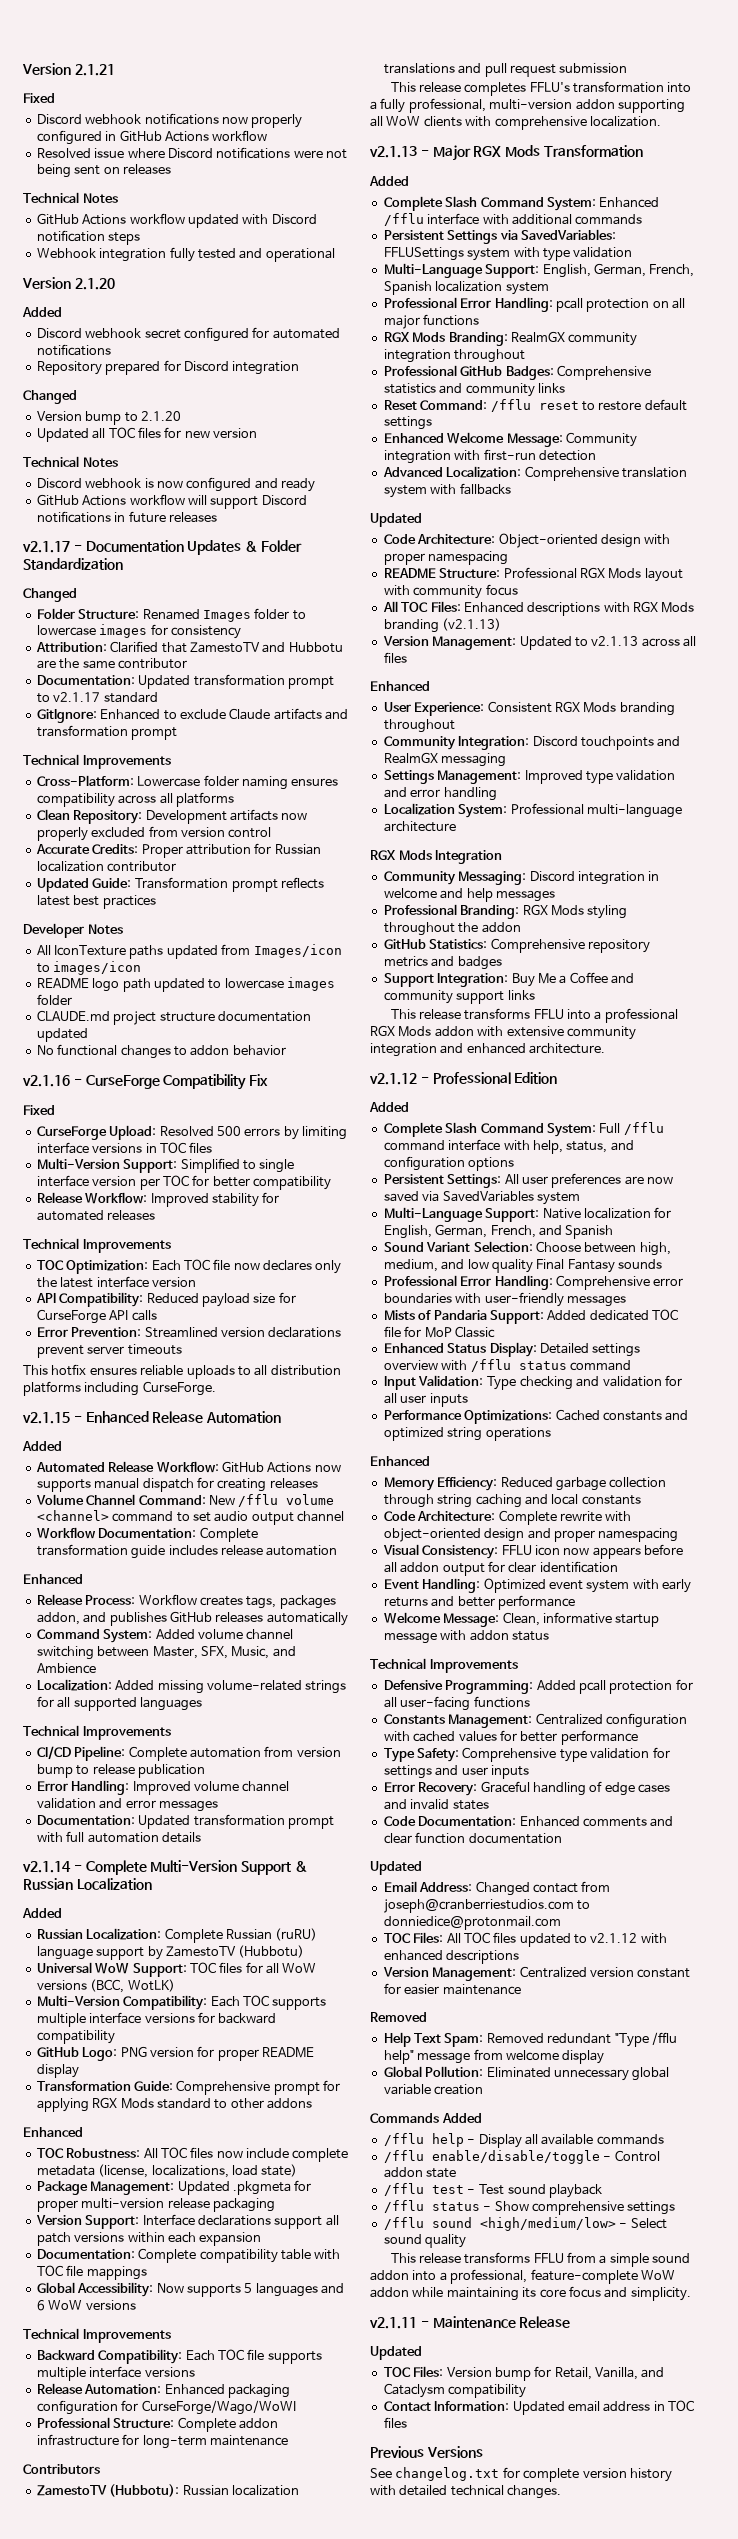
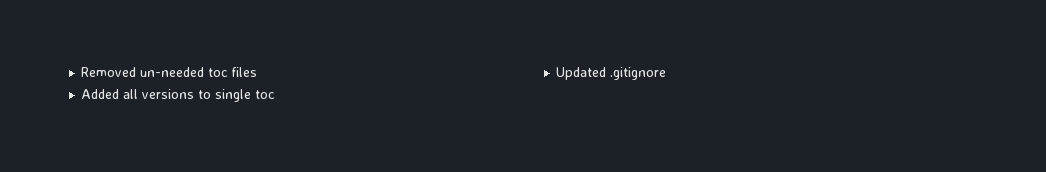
[22,63,115,76] [23,93,55,103] [36,113,303,128] [36,130,268,145] [36,147,347,159] [36,164,171,178] [23,192,118,203] [36,213,317,228] [36,230,141,245] [36,247,335,262] [22,277,115,290] [22,307,62,317] [36,327,340,342] [36,344,111,356] [36,360,300,375] [23,390,77,404] [36,411,181,425] [36,427,257,442] [23,456,118,467] [36,477,315,492] [36,494,307,509] [36,511,217,523] [22,540,302,555] [23,558,123,570] [23,588,77,602] [36,608,306,622] [36,624,241,639] [35,641,343,653] [36,658,187,669] [36,674,334,689] [36,692,158,703] [36,708,348,723] [36,725,178,740] [23,754,171,769] [36,775,339,790] [36,792,234,807] [36,809,308,824] [36,826,272,841] [35,843,321,858] [36,861,177,872] [36,877,325,892] [36,895,156,909] [23,923,123,938] [36,944,342,959] [36,961,142,975] [36,977,335,992] [36,994,72,1005] [36,1010,311,1025] [36,1028,88,1042] [36,1044,286,1059] [22,1074,269,1090] [23,1105,55,1115] [36,1125,347,1140] [36,1142,213,1154] [36,1158,295,1173] [36,1175,331,1190] [36,1192,280,1207] [36,1210,156,1221] [23,1238,171,1253] [36,1259,342,1274] [36,1276,196,1288] [35,1292,296,1307] [36,1309,157,1324] [36,1327,342,1338] [36,1344,182,1358] [23,1364,341,1379] [23,1381,216,1396] [22,1411,282,1424] [22,1441,62,1451] [35,1461,341,1473] [36,1477,318,1492] [35,1494,335,1507] [36,1510,344,1525] [36,1527,258,1542] [36,1544,338,1559] [23,1574,83,1584] [36,1594,336,1609] [36,1611,348,1626] [36,1629,294,1643] [36,1646,296,1660] [36,1663,96,1674] [36,1679,347,1694] [36,1696,202,1711] [23,1725,171,1740] [36,1746,341,1761] [36,1764,205,1778] [36,1780,290,1795] [36,1798,218,1812] [36,1814,334,1829] [36,1831,201,1843] [22,1860,307,1875] [23,1878,152,1890] [22,1908,62,1918] [36,1928,318,1943] [36,1945,305,1960] [36,1962,317,1977] [36,1979,175,1993] [36,1995,327,2010] [36,2012,277,2027] [36,2030,115,2044] [36,2046,314,2061] [36,2064,79,2078] [36,2080,341,2095] [36,2097,312,2112] [23,2127,83,2137] [36,2147,349,2162] [36,2164,298,2178] [36,2180,312,2195] [36,2198,275,2212] [35,2214,339,2229] [36,2232,262,2246] [36,2248,341,2263] [36,2265,147,2280] [36,2282,344,2297] [36,2300,136,2311] [23,2328,171,2343] [36,2349,322,2364] [36,2366,195,2381] [36,2383,290,2398] [36,2400,296,2415] [36,2417,278,2432] [36,2434,288,2449] [23,2464,100,2474] [36,2484,299,2497] [383,63,628,77] [390,81,692,96] [370,98,685,113] [370,116,661,130] [369,145,643,161] [369,176,409,186] [383,196,660,211] [383,213,643,226] [383,229,616,244] [383,247,633,261] [383,263,695,278] [383,281,549,295] [383,297,685,312] [383,314,480,329] [383,331,638,346] [383,349,526,363] [383,365,651,380] [383,383,565,397] [383,399,687,412] [383,416,432,430] [383,432,637,447] [383,449,596,464] [382,466,687,481] [383,483,511,498] [370,513,422,527] [383,533,671,548] [383,551,509,565] [383,567,683,582] [383,584,518,599] [382,601,695,616] [383,618,502,633] [382,636,696,650] [383,652,407,663] [370,681,430,691] [383,701,675,716] [383,719,455,733] [383,736,681,750] [383,752,507,767] [383,770,676,784] [383,787,497,801] [383,803,682,818] [383,821,456,832] [370,850,503,864] [383,871,660,885] [383,888,555,902] [383,904,628,919] [383,922,521,936] [383,938,650,953] [383,956,502,970] [383,972,634,987] [383,990,535,1004] [390,1008,678,1023] [370,1025,636,1040] [370,1043,606,1057] [369,1072,558,1085] [369,1102,409,1112] [383,1122,664,1137] [383,1139,634,1154] [383,1156,515,1171] [383,1173,673,1188] [383,1191,580,1205] [383,1207,672,1222] [383,1224,614,1239] [383,1241,671,1256] [383,1259,662,1273] [383,1275,684,1290] [383,1292,626,1307] [383,1309,678,1324] [383,1326,495,1338] [383,1342,641,1357] [383,1359,631,1372] [383,1375,682,1390] [383,1393,468,1407] [383,1409,689,1424] [383,1427,551,1441] [370,1456,430,1466] [383,1477,667,1491] [383,1494,641,1508] [383,1510,632,1525] [383,1528,679,1542] [382,1544,683,1559] [383,1561,618,1576] [383,1578,691,1593] [383,1595,575,1610] [383,1612,660,1627] [383,1630,549,1644] [370,1658,518,1673] [383,1679,693,1694] [383,1696,530,1711] [383,1713,687,1728] [383,1730,638,1745] [383,1747,670,1762] [383,1765,529,1779] [383,1781,670,1796] [383,1799,489,1810] [383,1816,674,1827] [383,1832,562,1844] [370,1861,422,1875] [383,1881,611,1896] [383,1899,591,1913] [383,1916,561,1930] [383,1932,667,1947] [383,1950,520,1964] [382,1966,691,1981] [383,1983,521,1995] [370,2012,427,2022] [383,2032,677,2047] [383,2049,605,2064] [383,2066,670,2081] [383,2084,484,2095] [370,2113,482,2123] [383,2133,664,2148] [383,2150,660,2164] [383,2167,457,2178] [383,2183,603,2198] [383,2200,676,2215] [383,2217,667,2231] [383,2234,467,2248] [390,2252,691,2267] [370,2269,675,2284] [370,2286,691,2301] [369,2316,571,2329] [370,2346,422,2360] [383,2366,665,2381] [383,2383,527,2398] [383,2400,694,2415] [383,2417,407,2428] [370,2446,483,2458] [370,2467,672,2482] [370,2485,562,2499] Version 2.1.21 // Fixed // Discord webhook notifications now properly configured in GitHub Actions workflow // Resolved issue where Discord notifications were not being sent on releases // Technical Notes // GitHub Actions workflow updated with Discord notification steps // Webhook integration fully tested and operational // Version 2.1.20 // Added // Discord webhook secret configured for automated notifications // Repository prepared for Discord integration // Changed // Version bump to 2.1.20 // Updated all TOC files for new version // Technical Notes // Discord webhook is now configured and ready // GitHub Actions workflow will support Discord notifications in future releases // v2.1.17 - Documentation Updates & Folder Standardization // Changed // Folder Structure: Renamed Images folder to lowercase images for consistency // Attribution: Clarified that ZamestoTV and Hubbotu are the same contributor // Documentation: Updated transformation prompt to v2.1.17 standard // GitIgnore: Enhanced to exclude Claude artifacts and transformation prompt // Technical Improvements // Cross-Platform: Lowercase folder naming ensures compatibility across all platforms // Clean Repository: Development artifacts now properly excluded from version control // Accurate Credits: Proper attribution for Russian localization contributor // Updated Guide: Transformation prompt reflects latest best practices // Developer Notes // All IconTexture paths updated from Images/icon to images/icon // README logo path updated to lowercase images folder // CLAUDE.md project structure documentation updated // No functional changes to addon behavior // v2.1.16 - CurseForge Compatibility Fix // Fixed // CurseForge Upload: Resolved 500 errors by limiting interface versions in TOC files // Multi-Version Support: Simplified to single interface version per TOC for better compatibility // Release Workflow: Improved stability for automated releases // Technical Improvements // TOC Optimization: Each TOC file now declares only the latest interface version // API Compatibility: Reduced payload size for CurseForge API calls // Error Prevention: Streamlined version declarations prevent server timeouts // This hotfix ensures reliable uploads to all distribution platforms including CurseForge. // v2.1.15 - Enhanced Release Automation // Added // Automated Release Workflow: GitHub Actions now supports manual dispatch for creating releases // Volume Channel Command: New /fflu volume <channel> command to set audio output channel // Workflow Documentation: Complete transformation guide includes release automation // Enhanced // Release Process: Workflow creates tags, packages addon, and publishes GitHub releases automatically // Command System: Added volume channel switching between Master, SFX, Music, and Ambience // Localization: Added missing volume-related strings for all supported languages // Technical Improvements // CI/CD Pipeline: Complete automation from version bump to release publication // Error Handling: Improved volume channel validation and error messages // Documentation: Updated transformation prompt with full automation details // v2.1.14 - Complete Multi-Version Support & Russian Localization // Added // Russian Localization: Complete Russian (ruRU) language support by ZamestoTV (Hubbotu) // Universal WoW Support: TOC files for all WoW versions (BCC, WotLK) // Multi-Version Compatibility: Each TOC supports multiple interface versions for backward compatibility // GitHub Logo: PNG version for proper README display // Transformation Guide: Comprehensive prompt for applying RGX Mods standard to other addons // Enhanced // TOC Robustness: All TOC files now include complete metadata (license, localizations, load state) // Package Management: Updated .pkgmeta for proper multi-version release packaging // Version Support: Interface declarations support all patch versions within each expansion // Documentation: Complete compatibility table with TOC file mappings // Global Accessibility: Now supports 5 languages and 6 WoW versions // Technical Improvements // Backward Compatibility: Each TOC file supports multiple interface versions // Release Automation: Enhanced packaging configuration for CurseForge/Wago/WoWI // Professional Structure: Complete addon infrastructure for long-term maintenance // Contributors // ZamestoTV (Hubbotu): Russian localization translations and pull request submission // This release completes FFLU's transformation into a fully professional, multi-version addon supporting all WoW clients with comprehensive localization. // v2.1.13 - Major RGX Mods Transformation // Added // Complete Slash Command System: Enhanced /fflu interface with additional commands // Persistent Settings via SavedVariables: FFLUSettings system with type validation // Multi-Language Support: English, German, French, Spanish localization system // Professional Error Handling: pcall protection on all major functions // RGX Mods Branding: RealmGX community integration throughout // Professional GitHub Badges: Comprehensive statistics and community links // Reset Command: /fflu reset to restore default settings // Enhanced Welcome Message: Community integration with first-run detection // Advanced Localization: Comprehensive translation system with fallbacks // Updated // Code Architecture: Object-oriented design with proper namespacing // README Structure: Professional RGX Mods layout with community focus // All TOC Files: Enhanced descriptions with RGX Mods branding (v2.1.13) // Version Management: Updated to v2.1.13 across all files // Enhanced // User Experience: Consistent RGX Mods branding throughout // Community Integration: Discord touchpoints and RealmGX messaging // Settings Management: Improved type validation and error handling // Localization System: Professional multi-language architecture // RGX Mods Integration // Community Messaging: Discord integration in welcome and help messages // Professional Branding: RGX Mods styling throughout the addon // GitHub Statistics: Comprehensive repository metrics and badges // Support Integration: Buy Me a Coffee and community support links // This release transforms FFLU into a professional RGX Mods addon with extensive community integration and enhanced architecture. // v2.1.12 - Professional Edition // Added // Complete Slash Command System: Full /fflu command interface with help, status, and configuration options // Persistent Settings: All user preferences are now saved via SavedVariables system // Multi-Language Support: Native localization for English, German, French, and Spanish // Sound Variant Selection: Choose between high, medium, and low quality Final Fantasy sounds // Professional Error Handling: Comprehensive error boundaries with user-friendly messages // Mists of Pandaria Support: Added dedicated TOC file for MoP Classic // Enhanced Status Display: Detailed settings overview with /fflu status command // Input Validation: Type checking and validation for all user inputs // Performance Optimizations: Cached constants and optimized string operations // Enhanced // Memory Efficiency: Reduced garbage collection through string caching and local constants // Code Architecture: Complete rewrite with object-oriented design and proper namespacing // Visual Consistency: FFLU icon now appears before all addon output for clear identification // Event Handling: Optimized event system with early returns and better performance // Welcome Message: Clean, informative startup message with addon status // Technical Improvements // Defensive Programming: Added pcall protection for all user-facing functions // Constants Management: Centralized configuration with cached values for better performance // Type Safety: Comprehensive type validation for settings and user inputs // Error Recovery: Graceful handling of edge cases and invalid states // Code Documentation: Enhanced comments and clear function documentation // Updated // Email Address: Changed contact from joseph@cranberriestudios.com to donniedice@protonmail.com // TOC Files: All TOC files updated to v2.1.12 with enhanced descriptions // Version Management: Centralized version constant for easier maintenance // Removed // Help Text Spam: Removed redundant "Type /fflu help" message from welcome display // Global Pollution: Eliminated unnecessary global variable creation // Commands Added // /fflu help - Display all available commands // /fflu enable/disable/toggle - Control addon state // /fflu test - Test sound playback // /fflu status - Show comprehensive settings // /fflu sound <high/medium/low> - Select sound quality // This release transforms FFLU from a simple sound addon into a professional, feature-complete WoW addon while maintaining its core focus and simplicity. // v2.1.11 - Maintenance Release // Updated // TOC Files: Version bump for Retail, Vanilla, and Cataclysm compatibility // Contact Information: Updated email address in TOC files // Previous Versions // See changelog.txt for complete version history with detailed technical changes. -> [81,67,258,77] [81,89,276,102] [556,67,667,80] Removed un-needed toc files // Added all versions to single toc // Updated .gitignore

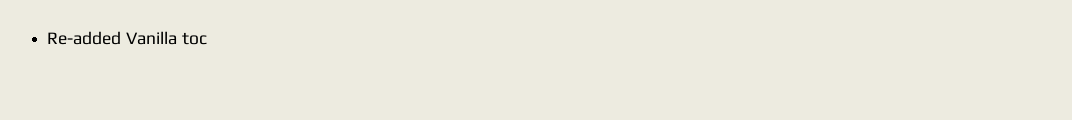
[81,67,258,77] [81,89,276,102] [556,67,667,80] Removed un-needed toc files // Added all versions to single toc // Updated .gitignore -> [47,31,207,45] Re-added Vanilla toc

